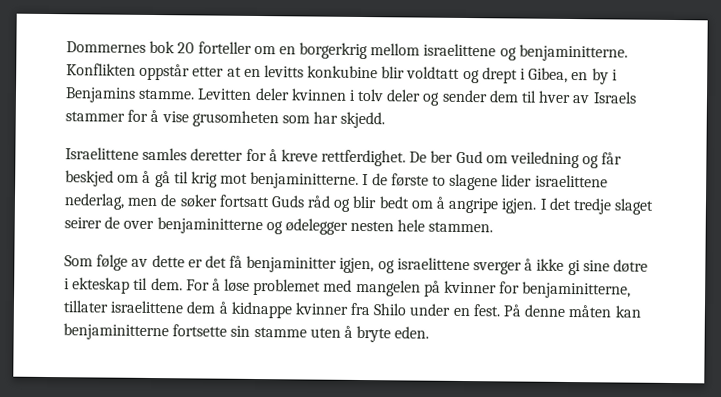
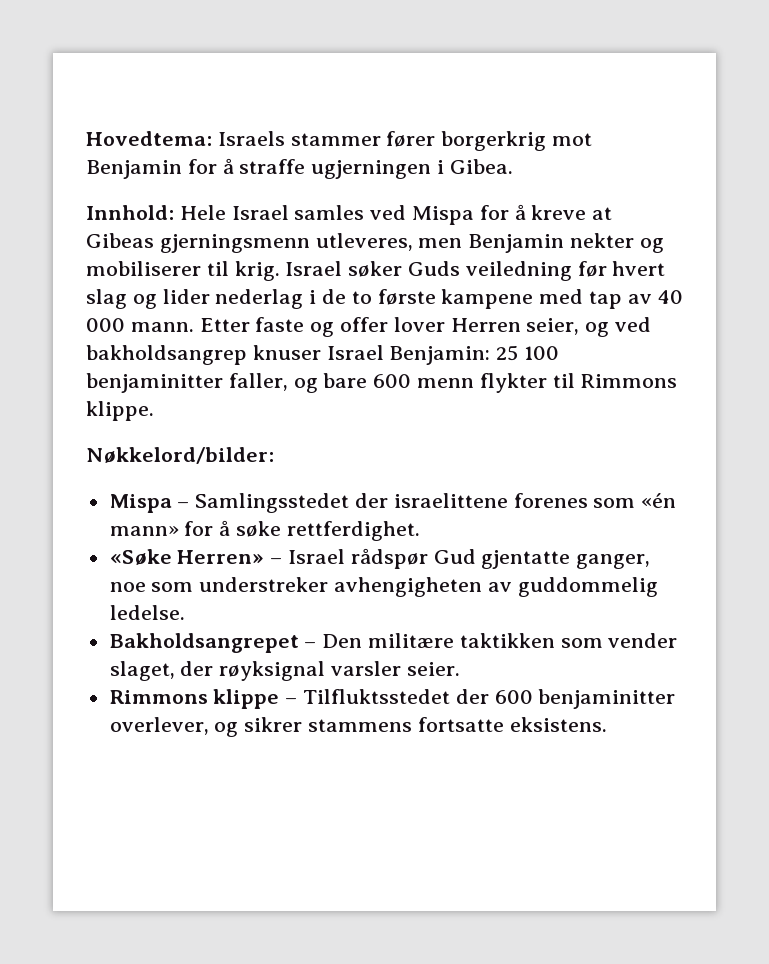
[66,40,628,62] [66,63,618,85] [65,87,637,106] [65,109,386,129] [65,147,623,169] [65,170,608,191] [64,193,655,215] [64,216,494,235] [64,254,648,276] [64,277,632,299] [63,300,641,319] [63,323,430,343] Dommernes bok 20 forteller om en borgerkrig mellom israelittene og benjaminitterne. Konflikten oppstår etter at en levitts konkubine blir voldtatt og drept i Gibea, en by i Benjamins stamme. Levitten deler kvinnen i tolv deler og sender dem til hver av Israels stammer for å vise grusomheten som har skjedd. // Israelittene samles deretter for å kreve rettferdighet. De ber Gud om veiledning og får beskjed om å gå til krig mot benjaminitterne. I de første to slagene lider israelittene nederlag, men de søker fortsatt Guds råd og blir bedt om å angripe igjen. I det tredje slaget seirer de over benjaminitterne og ødelegger nesten hele stammen. // Som følge av dette er det få benjaminitter igjen, og israelittene sverger å ikke gi sine døtre i ekteskap til dem. For å løse problemet med mangelen på kvinner for benjaminitterne, tillater israelittene dem å kidnappe kvinner fra Shilo under en fest. På denne måten kan benjaminitterne fortsette sin stamme uten å bryte eden. -> [86,131,593,151] [86,158,513,179] [86,204,613,225] [86,233,664,253] [86,261,666,281] [86,289,683,309] [86,317,652,337] [86,345,560,365] [86,373,678,393] [86,401,154,421] [86,447,274,464] [109,493,677,513] [109,520,420,541] [109,548,651,569] [109,577,658,597] [109,605,185,620] [109,633,678,653] [109,661,460,681] [109,689,676,709] [109,717,607,737] Hovedtema: Israels stammer fører borgerkrig mot Benjamin for å straffe ugjerningen i Gibea. // Innhold: Hele Israel samles ved Mispa for å kreve at Gibeas gjerningsmenn utleveres, men Benjamin nekter og mobiliserer til krig. Israel søker Guds veiledning før hvert slag og lider nederlag i de to første kampene med tap av 40 000 mann. Etter faste og offer lover Herren seier, og ved bakholdsangrep knuser Israel Benjamin: 25 100 benjaminitter faller, og bare 600 menn flykter til Rimmons klippe. // Nøkkelord/bilder: // Mispa – Samlingsstedet der israelittene forenes som «én mann» for å søke rettferdighet. // «Søke Herren» – Israel rådspør Gud gjentatte ganger, noe som understreker avhengigheten av guddommelig ledelse. // Bakholdsangrepet – Den militære taktikken som vender slaget, der røyksignal varsler seier. // Rimmons klippe – Tilfluktsstedet der 600 benjaminitter overlever, og sikrer stammens fortsatte eksistens.

